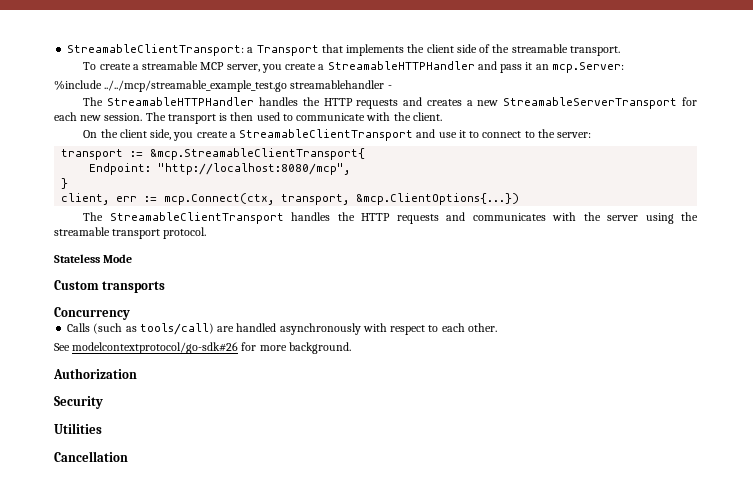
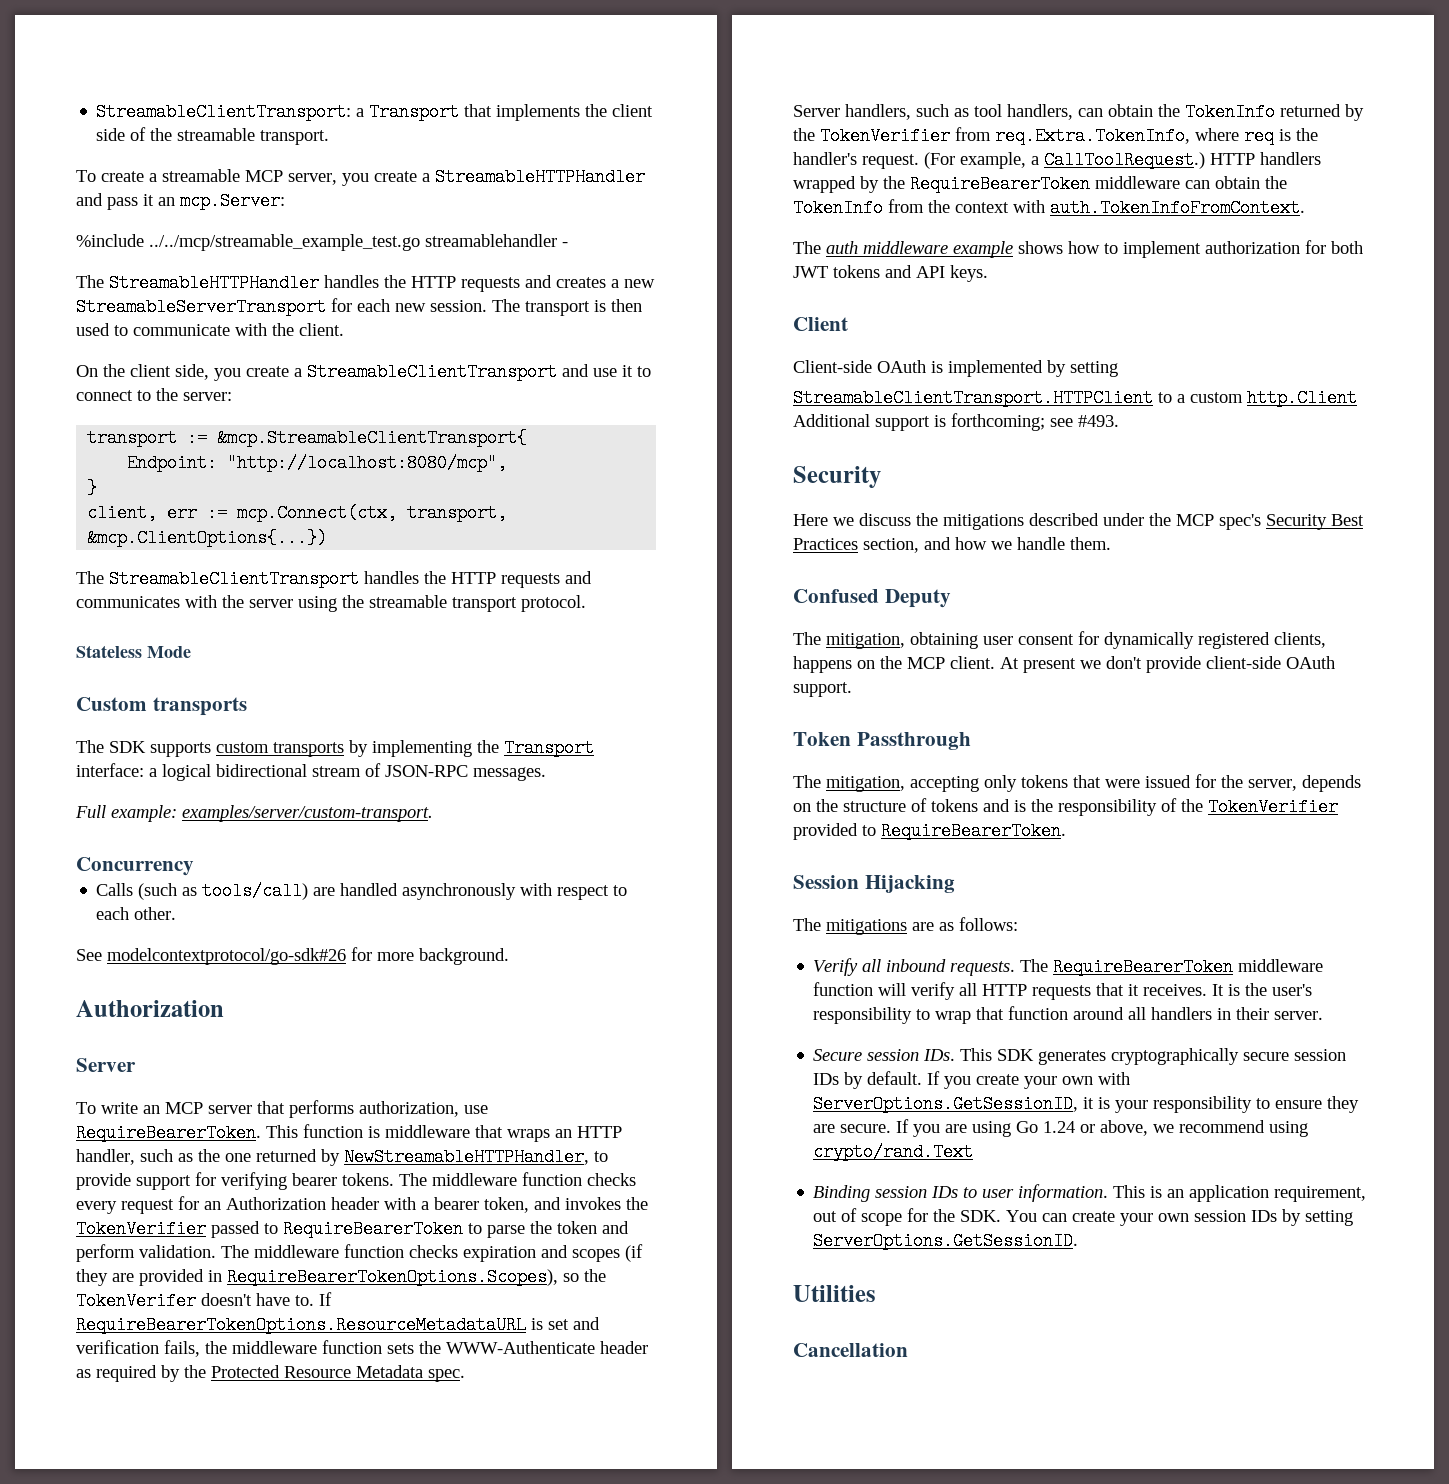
(166, 287) none -> [76,739,594,757] [76,763,546,781] [75,805,433,822] // The SDK supports custom transports by implementing the Transport interface: a logical bidirectional stream of JSON-RPC messages. // Full example: examples/server/custom-transport.
[54,396,103,409] Security -> [76,1058,136,1072] [76,1100,488,1118] [76,1124,622,1142] [76,1148,608,1166] [76,1172,636,1190] [76,1196,648,1214] [76,1220,629,1238] [76,1244,643,1262] [76,1268,606,1286] [76,1292,332,1310] [76,1316,600,1334] [76,1340,648,1357] [76,1365,465,1382] [793,103,1364,121] [793,127,1318,145] [793,151,1321,169] [793,175,1287,193] [793,199,1305,217] [793,240,1363,258] [793,265,988,282] [793,317,848,331] [793,360,1118,377] [793,389,1357,407] [793,413,1119,431] [793,466,881,488] [793,513,1364,530] [793,537,1111,553] [793,589,951,608] [793,631,1326,649] [793,656,1335,673] [793,682,852,697] [793,732,971,750] [793,774,1361,792] [793,798,1338,816] [793,822,1066,840] [793,875,955,893] [793,917,1018,935] [813,958,1324,976] [813,982,1313,1000] [813,1006,1324,1024] [813,1048,1347,1065] [813,1071,1131,1089] [813,1095,1360,1113] [813,1119,1309,1137] [813,1143,974,1161] [813,1184,1367,1202] [813,1208,1354,1226] [813,1232,1079,1250] Server // To write an MCP server that performs authorization, use RequireBearerToken. This function is middleware that wraps an HTTP handler, such as the one returned by NewStreamableHTTPHandler, to provide support for verifying bearer tokens. The middleware function checks every request for an Authorization header with a bearer token, and invokes the TokenVerifier passed to RequireBearerToken to parse the token and perform validation. The middleware function checks expiration and scopes (if they are provided in RequireBearerTokenOptions.Scopes), so the TokenVerifer doesn't have to. If RequireBearerTokenOptions.ResourceMetadataURL is set and verification fails, the middleware function sets the WWW-Authenticate header as required by the Protected Resource Metadata spec. // Server handlers, such as tool handlers, can obtain the TokenInfo returned by the TokenVerifier from req.Extra.TokenInfo, where req is the handler's request. (For example, a CallToolRequest.) HTTP handlers wrapped by the RequireBearerToken middleware can obtain the TokenInfo from the context with auth.TokenInfoFromContext. // The auth middleware example shows how to implement authorization for both JWT tokens and API keys. // Client // Client-side OAuth is implemented by setting // StreamableClientTransport.HTTPClient to a custom http.Client Additional support is forthcoming; see #493. // Security // Here we discuss the mitigations described under the MCP spec's Security Best Practices section, and how we handle them. // Confused Deputy // The mitigation, obtaining user consent for dynamically registered clients, happens on the MCP client. At present we don't provide client-side OAuth support. // Token Passthrough // The mitigation, accepting only tokens that were issued for the server, depends on the structure of tokens and is the responsibility of the TokenVerifier provided to RequireBearerToken. // Session Hijacking // The mitigations are as follows: // Verify all inbound requests. The RequireBearerToken middleware function will verify all HTTP requests that it receives. It is the user's responsibility to wrap that function around all handlers in their server. // Secure session IDs. This SDK generates cryptographically secure session IDs by default. If you create your own with ServerOptions.GetSessionID, it is your responsibility to ensure they are secure. If you are using Go 1.24 or above, we recommend using crypto/rand.Text // Binding session IDs to user information. This is an application requirement, out of scope for the SDK. You can create your own session IDs by setting ServerOptions.GetSessionID.

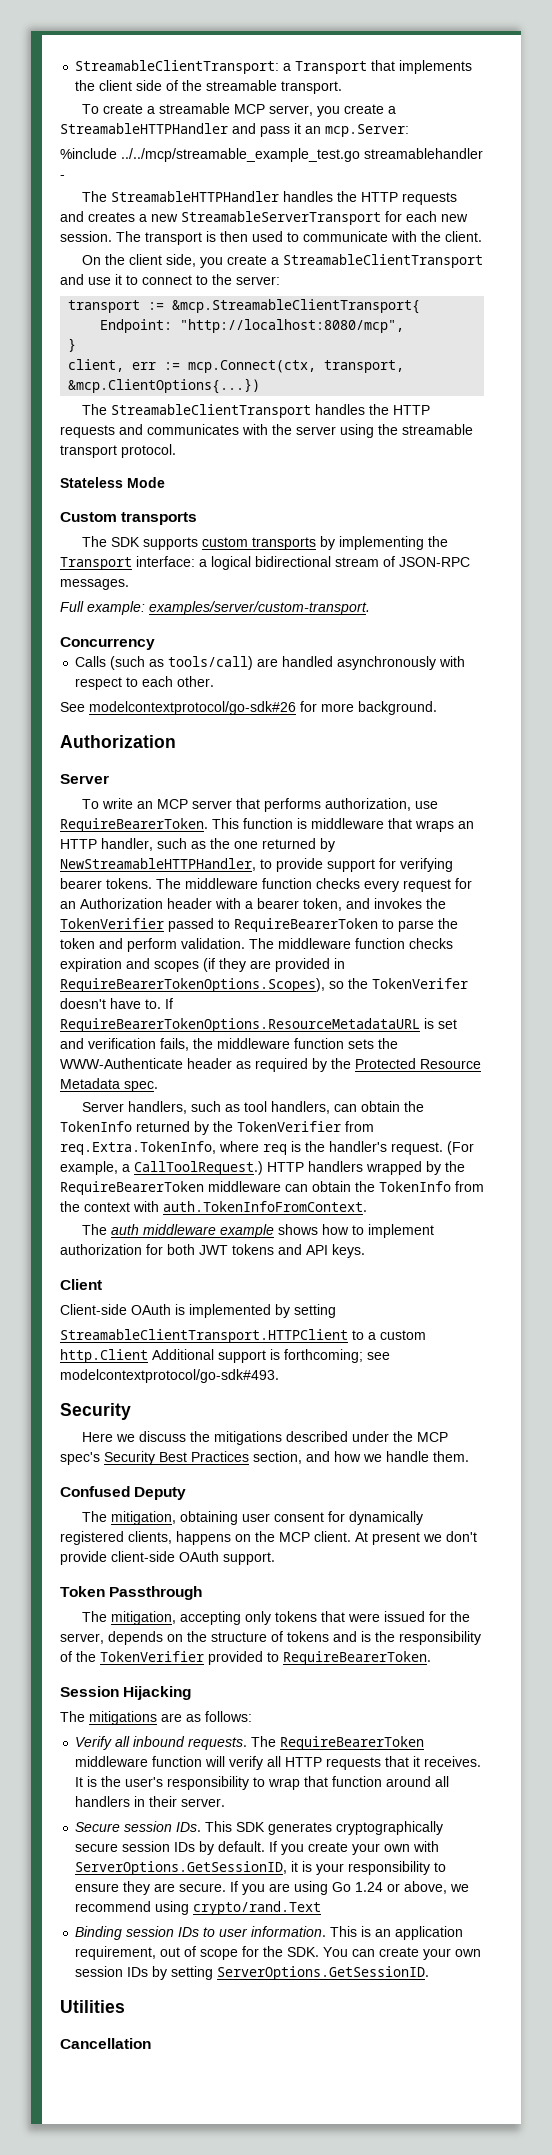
[1078,415,1119,427] #493. -> [60,1369,279,1383] modelcontextprotocol/go-sdk#493.

